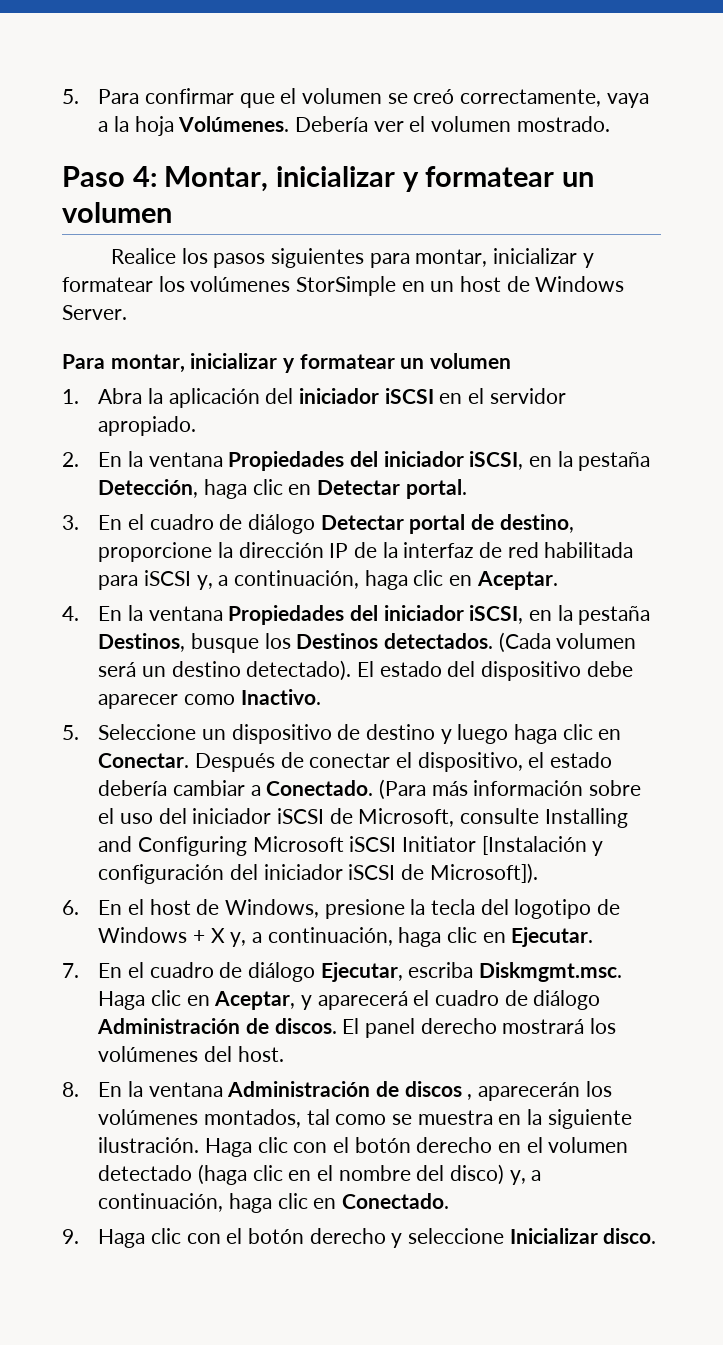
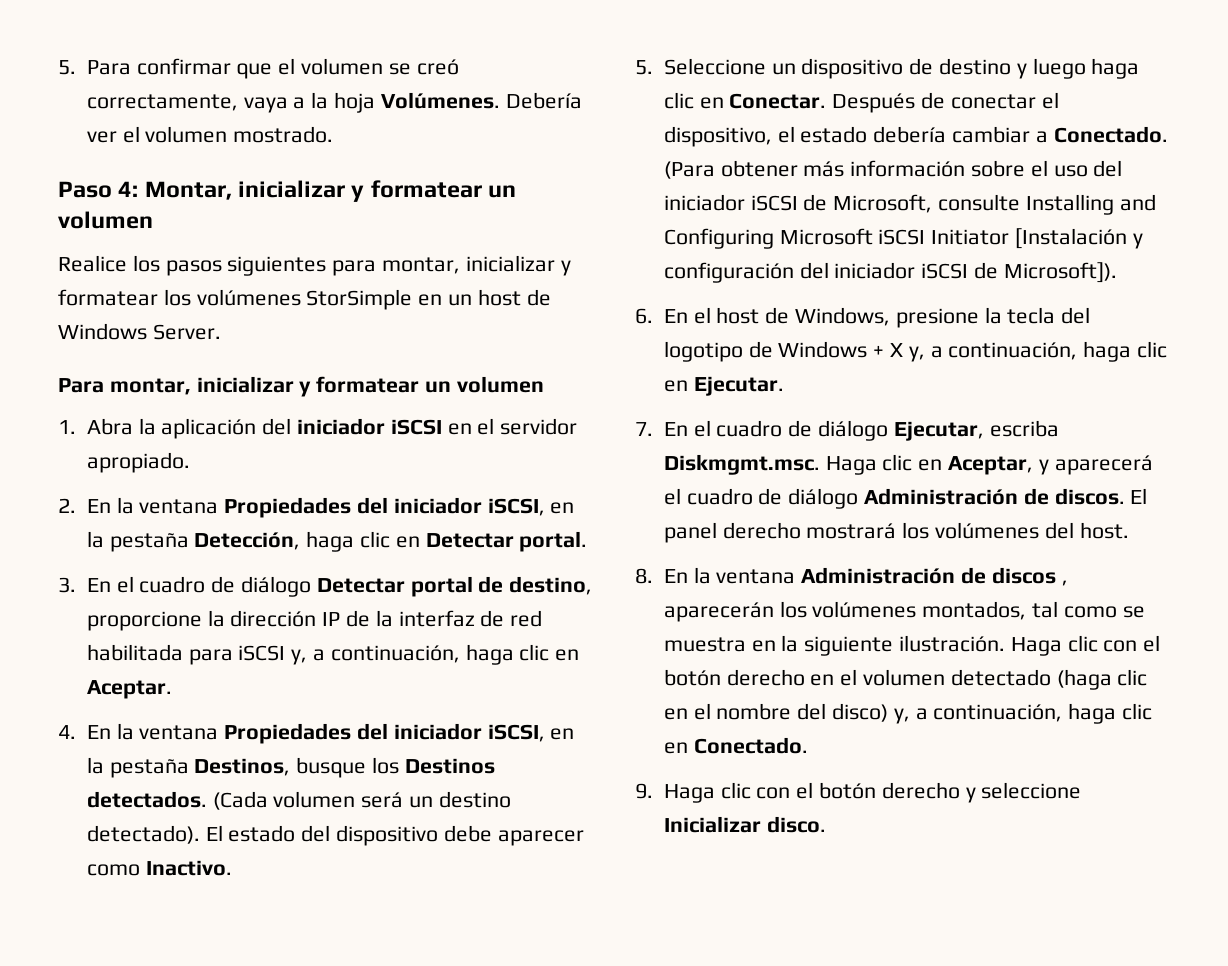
(427, 789) none -> [720,160,798,177] obtener

